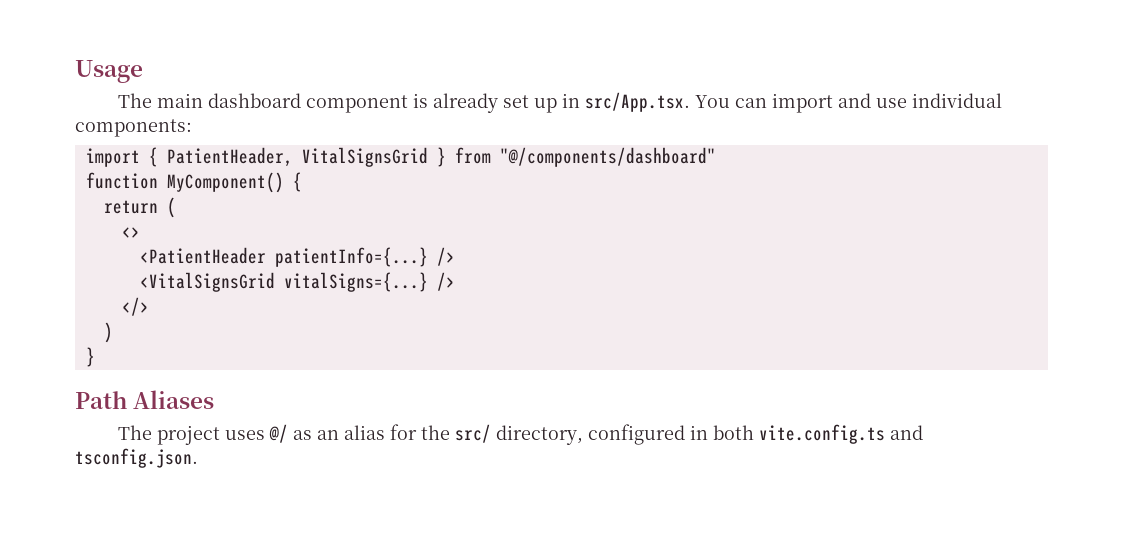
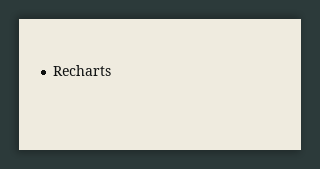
[75,60,143,83] [118,92,1003,113] [75,119,192,137] [85,147,716,167] [85,172,302,193] [103,197,176,218] [121,227,140,238] [139,247,455,267] [139,272,455,292] [121,297,149,316] [103,322,113,343] [85,347,95,367] [75,390,215,409] [118,424,924,445] [75,448,198,468] Usage // The main dashboard component is already set up in src/App.tsx. You can import and use individual components: // import { PatientHeader, VitalSignsGrid } from "@/components/dashboard" // function MyComponent() { // return ( // <> // <PatientHeader patientInfo={...} /> // <VitalSignsGrid vitalSigns={...} /> // </> // ) // } // Path Aliases // The project uses @/ as an alias for the src/ directory, configured in both vite.config.ts and tsconfig.json. -> [53,65,112,76] Recharts

